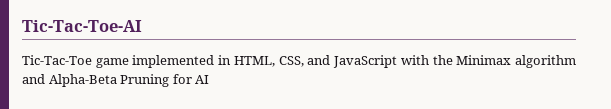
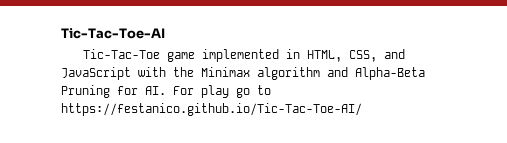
[195,75,210,84] AI -> [145,85,271,98] [61,103,362,116] AI. For play go to https://festanico.github.io/Tic-Tac-Toe-AI/

